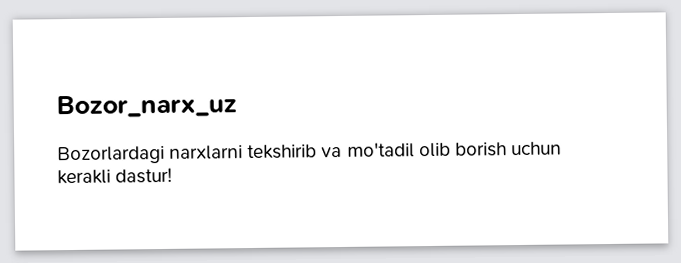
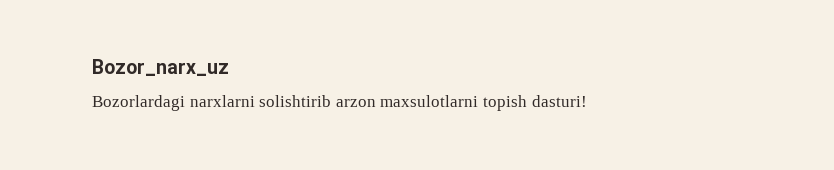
[247,141,562,160] [57,167,173,185] tekshirib va mo'tadil olib borish uchun kerakli dastur! -> [259,95,587,111] solishtirib arzon maxsulotlarni topish dasturi!

